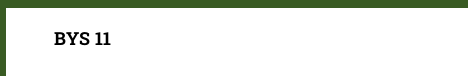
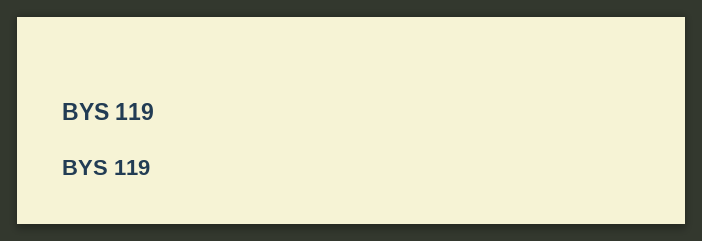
[54,32,111,46] BYS 11 -> [62,103,155,120] [62,160,150,175] BYS 119 // BYS 119

